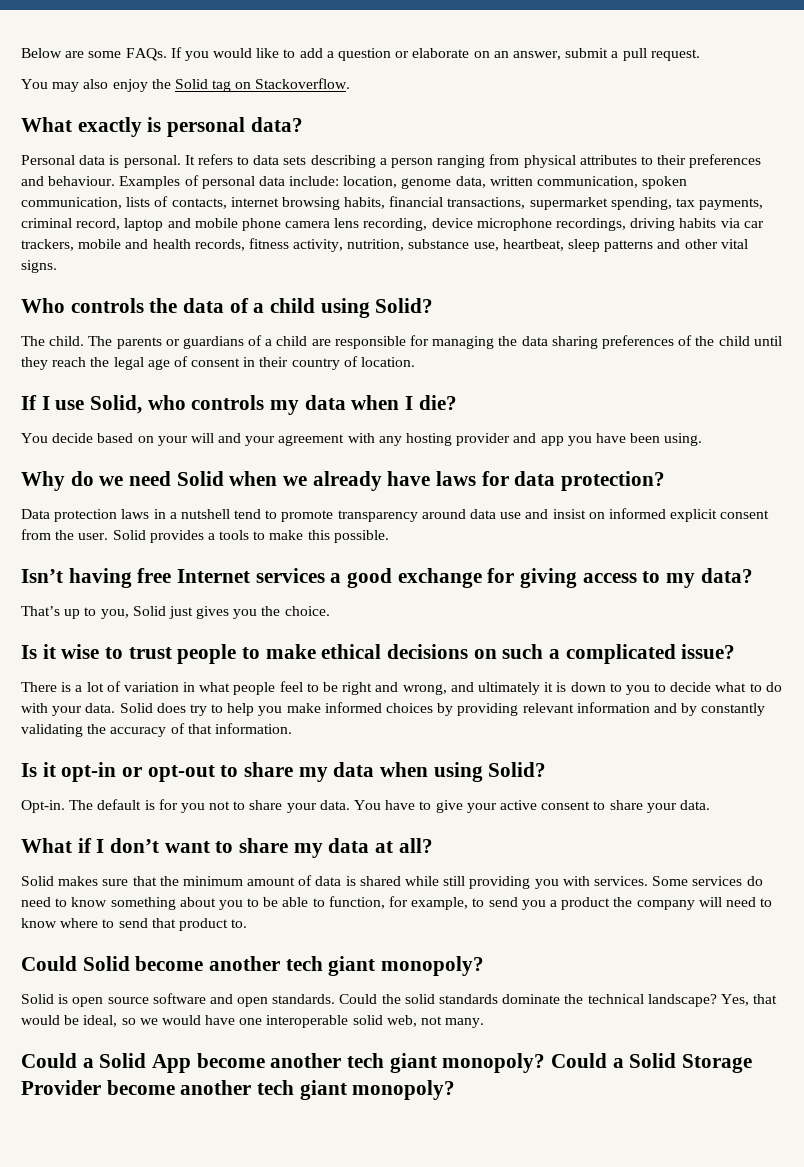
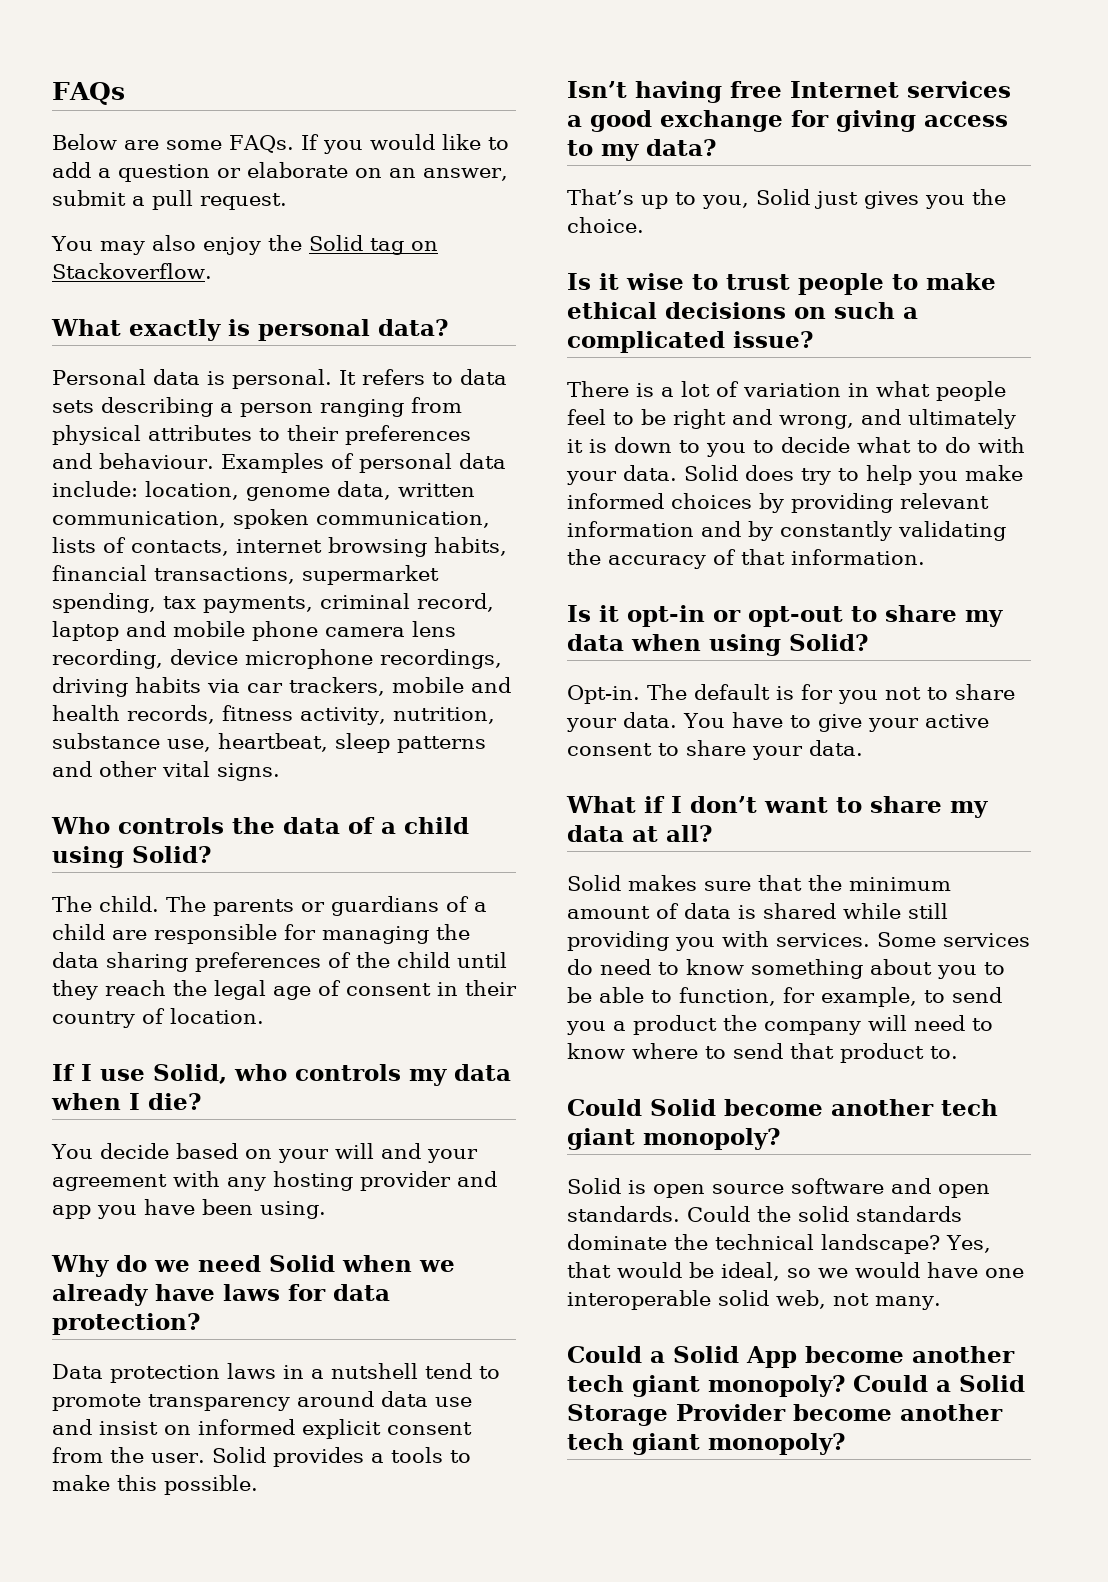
(21, 53) none -> [52,82,125,105] FAQs //

